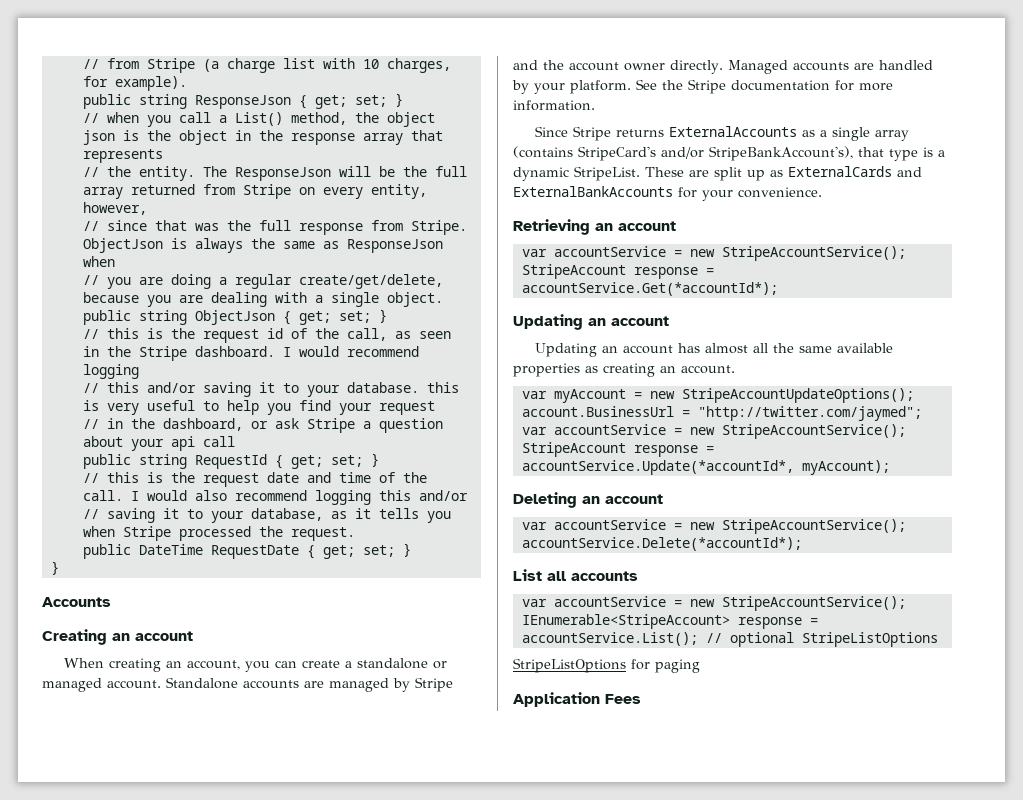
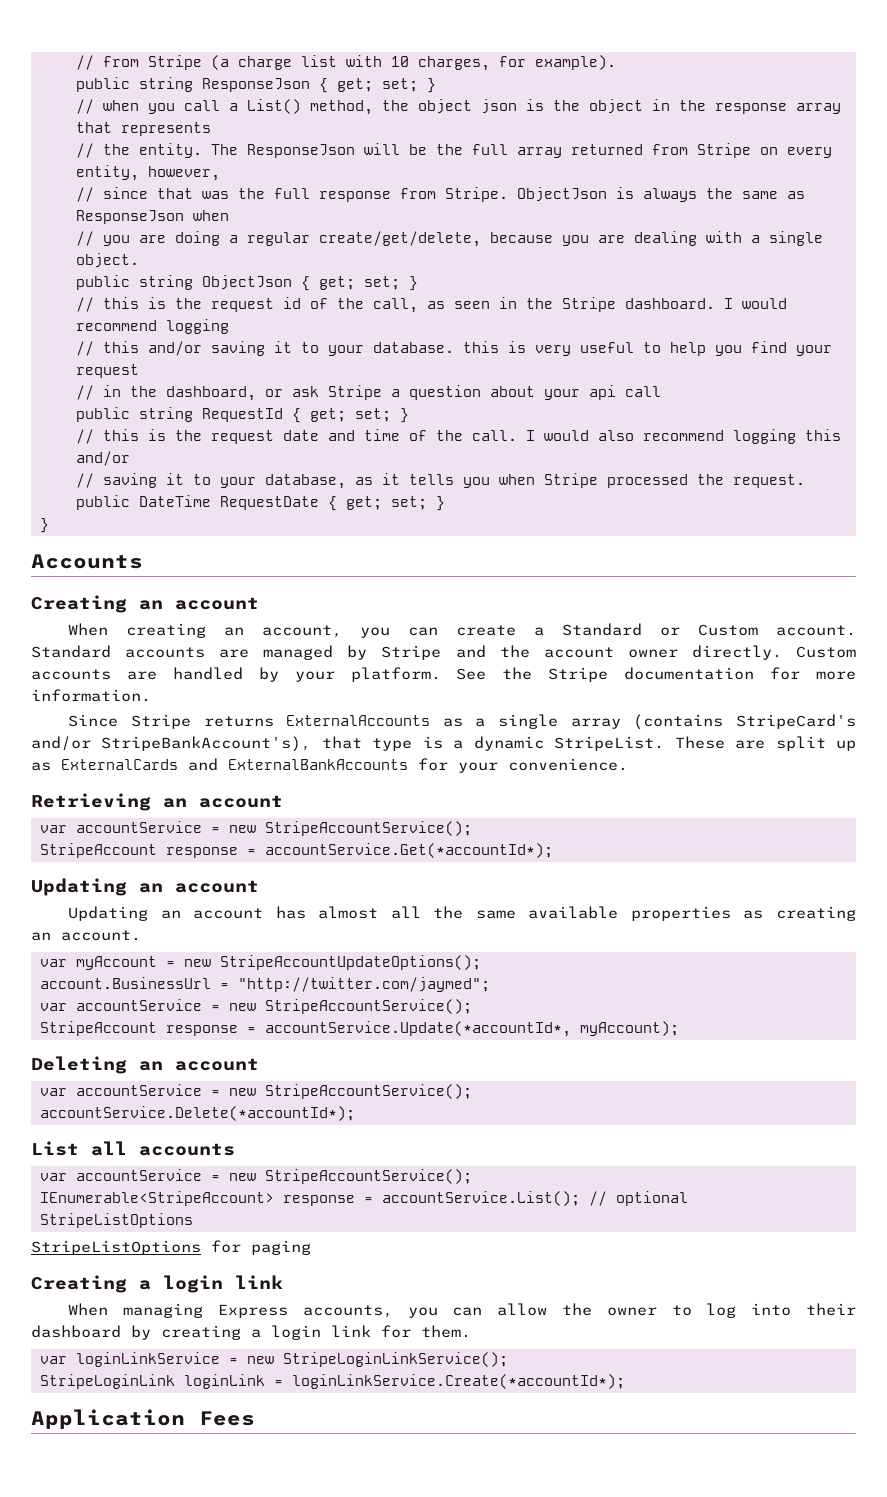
[357,658,448,669] [42,677,238,692] standalone or managed account. Standalone -> [562,623,856,636] [31,645,111,658] Standard or Custom account. Standard
[727,60,788,74] Managed -> [796,646,856,658] Custom
(700, 666) none -> [31,1275,283,1293] [68,1303,856,1318] [31,1325,471,1340] [39,1352,508,1367] [39,1374,625,1389] // Creating a login link // When managing Express accounts, you can allow the owner to log into their dashboard by creating a login link for them. // var loginLinkService = new StripeLoginLinkService(); // StripeLoginLink loginLink = loginLinkService.Create(*accountId*);

